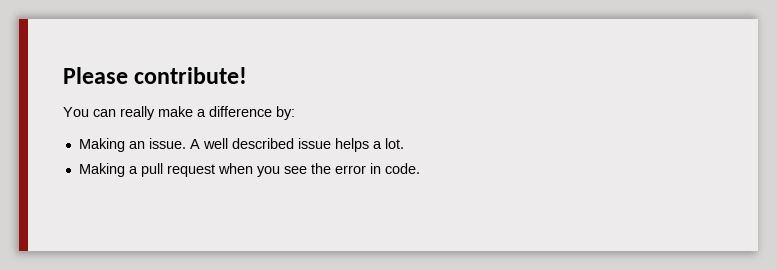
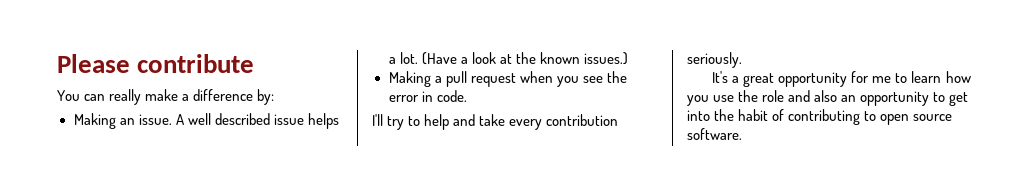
[134,67,248,84] contribute! -> [137,54,255,73] contribute
(404, 143) none -> [421,52,628,65] (Have a look at the known issues.)
(420, 168) none -> [372,114,619,130] [687,52,742,68] [712,71,971,87] [687,90,969,106] [687,109,953,125] [687,128,742,140] // I'll try to help and take every contribution seriously. // It's a great opportunity for me to learn how you use the role and also an opportunity to get into the habit of contributing to open source software.

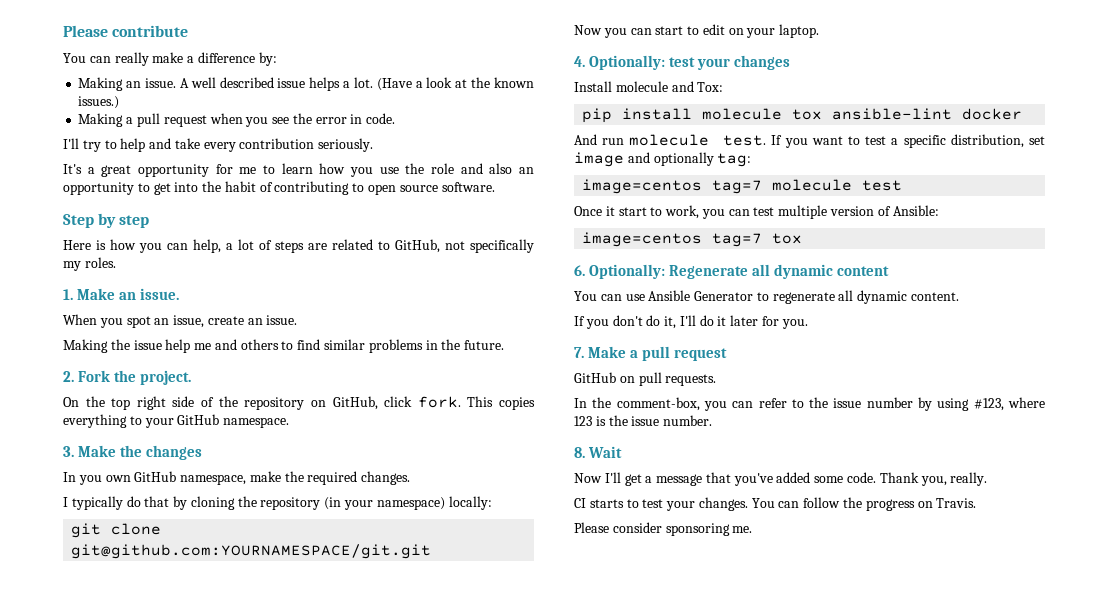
(742, 134) none -> [63,213,150,228] [63,239,534,253] [63,257,116,271] [63,288,179,300] [63,314,298,328] [63,339,505,353] [63,370,191,385] [63,396,536,410] [63,414,290,428] [63,445,202,460] [63,471,411,485] [63,496,492,510] [71,523,162,538] [71,544,432,559] [574,24,820,38] [574,55,790,70] [574,81,724,92] [582,108,1023,123] [574,134,1045,148] [574,152,752,167] [582,179,903,194] [574,205,939,219] [582,232,803,247] [574,264,889,279] [574,290,960,304] [574,315,808,329] [574,346,727,361] [574,372,717,386] [574,397,1045,411] [574,415,713,426] [574,446,622,458] [574,472,988,486] [574,497,977,511] [574,522,753,536] // Step by step // Here is how you can help, a lot of steps are related to GitHub, not specifically my roles. // 1. Make an issue. // When you spot an issue, create an issue. // Making the issue help me and others to find similar problems in the future. // 2. Fork the project. // On the top right side of the repository on GitHub, click fork. This copies everything to your GitHub namespace. // 3. Make the changes // In you own GitHub namespace, make the required changes. // I typically do that by cloning the repository (in your namespace) locally: // git clone git@github.com:YOURNAMESPACE/git.git // Now you can start to edit on your laptop. // 4. Optionally: test your changes // Install molecule and Tox: // pip install molecule tox ansible-lint docker // And run molecule test. If you want to test a specific distribution, set image and optionally tag: // image=centos tag=7 molecule test // Once it start to work, you can test multiple version of Ansible: // image=centos tag=7 tox // 6. Optionally: Regenerate all dynamic content // You can use Ansible Generator to regenerate all dynamic content. // If you don't do it, I'll do it later for you. // 7. Make a pull request // GitHub on pull requests. // In the comment-box, you can refer to the issue number by using #123, where 123 is the issue number. // 8. Wait // Now I'll get a message that you've added some code. Thank you, really. // CI starts to test your changes. You can follow the progress on Travis. // Please consider sponsoring me.

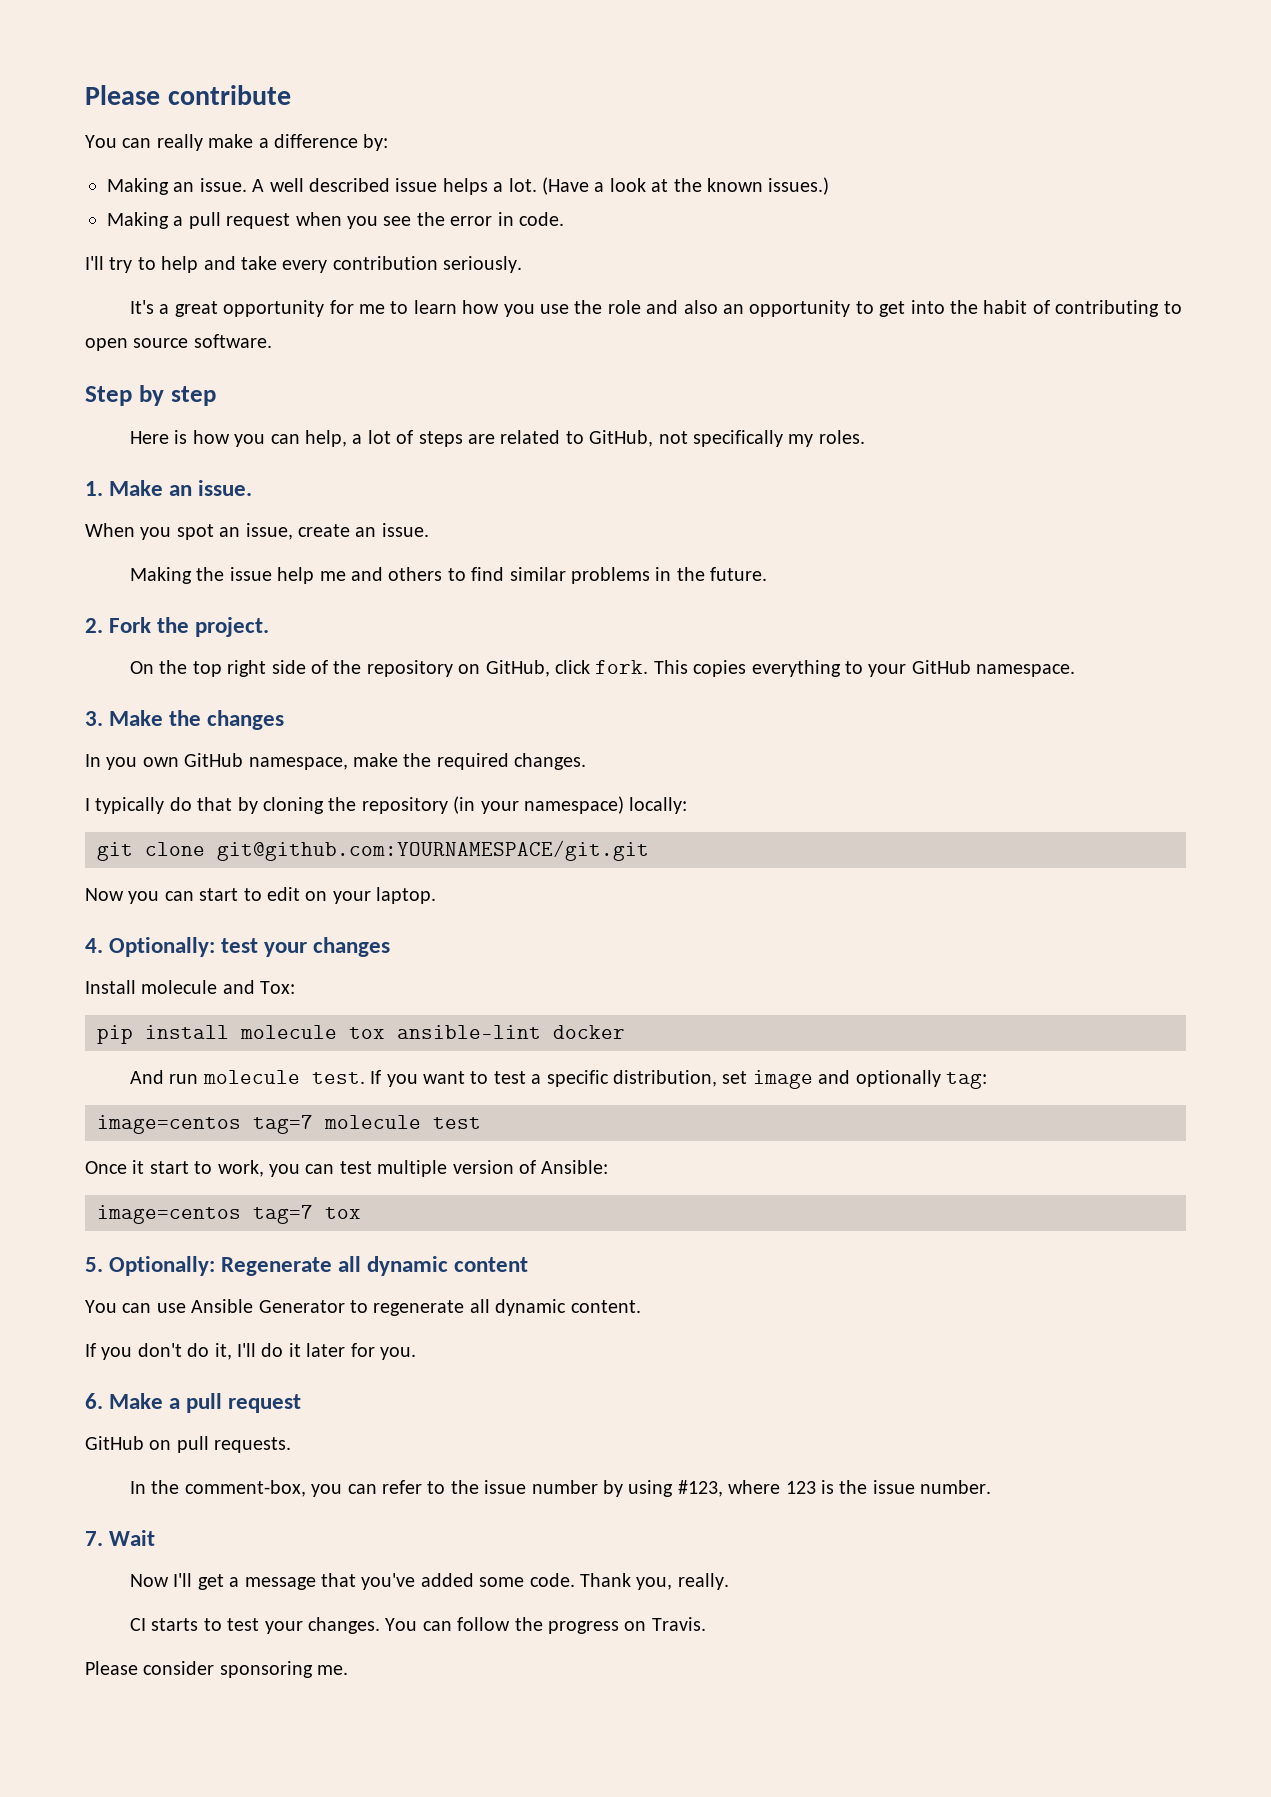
[574,265,585,276] 6. -> [85,1257,103,1272] 5.
[574,347,584,358] 7. -> [85,1393,103,1409] 6.
[574,447,585,458] 8. -> [85,1531,103,1546] 7.

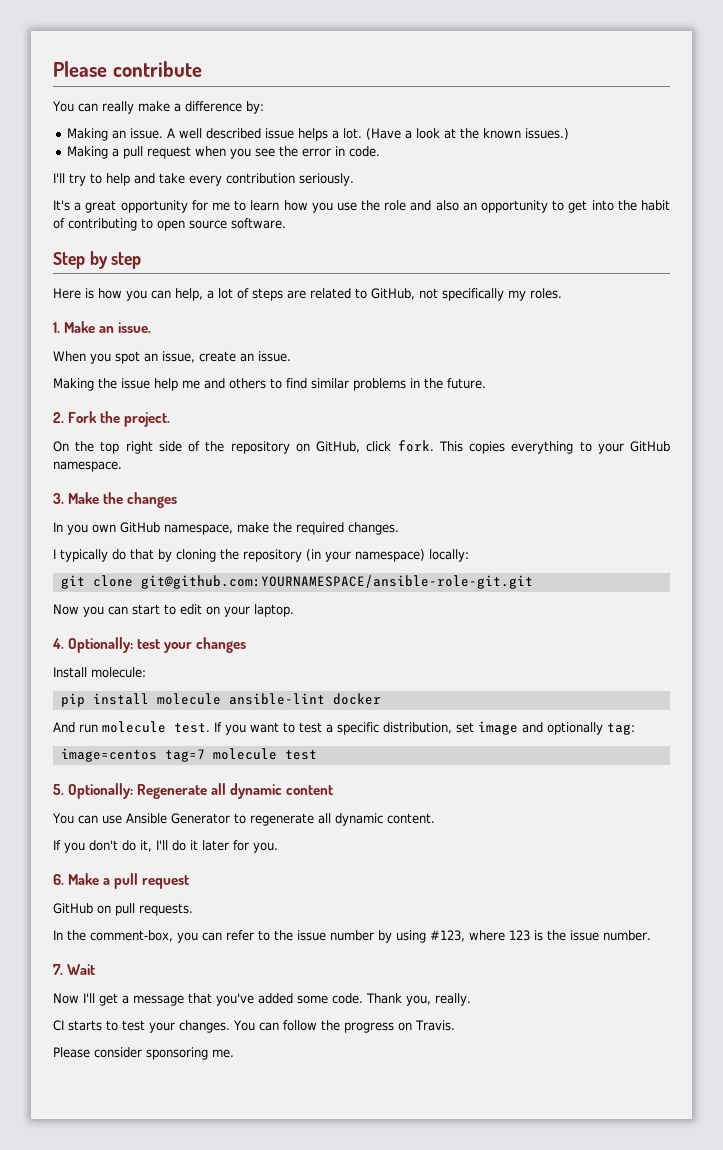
[217,840,649,861] git@github.com:YOURNAMESPACE/git.git -> [140,575,533,589] git@github.com:YOURNAMESPACE/ansible-role-git.git
[141,980,296,994] molecule and Tox: -> [91,667,146,678] molecule:
[349,1027,385,1039] tox -> (221, 699) none
[85,1160,609,1177] [97,1205,361,1224] // Once it start to work, you can test multiple version of Ansible: // image=centos tag=7 tox -> (317, 755) none

